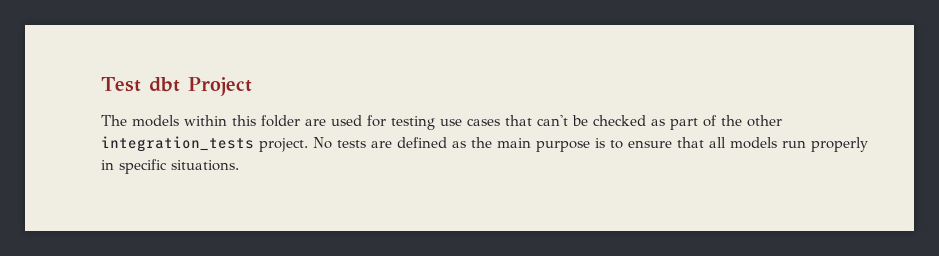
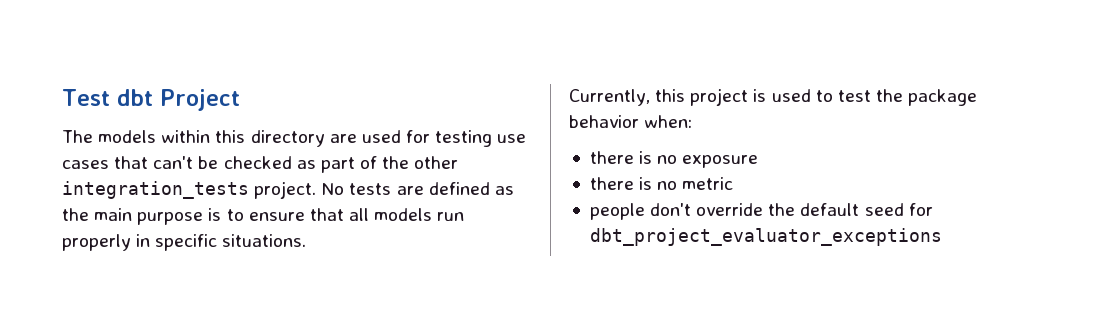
[261,115,300,127] folder -> [250,130,325,147] directory
(239, 165) none -> [569,88,978,106] [569,115,693,128] [589,151,759,168] [589,177,734,190] [589,203,933,220] [589,228,942,246] // Currently, this project is used to test the package behavior when: // there is no exposure // there is no metric // people don't override the default seed for dbt_project_evaluator_exceptions

